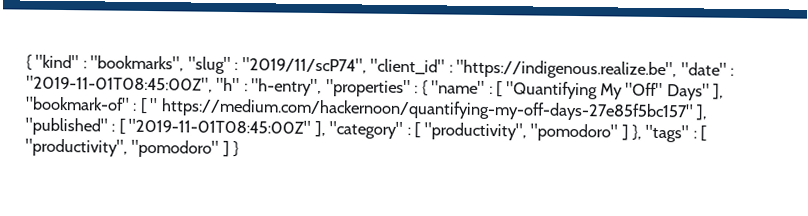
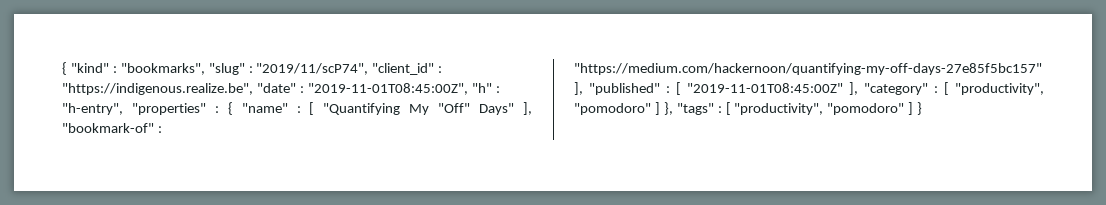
[139,97,694,122] [ " https://medium.com/hackernoon/quantifying-my-off-days-27e85f5bc157" -> [574,63,1042,75] "https://medium.com/hackernoon/quantifying-my-off-days-27e85f5bc157"

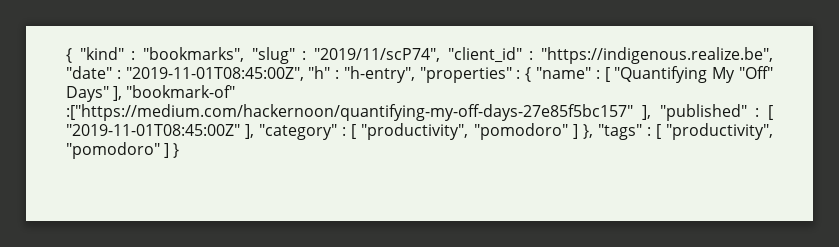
[157,126,162,133] [574,63,1042,75] : "https://medium.com/hackernoon/quantifying-my-off-days-27e85f5bc157" -> [66,104,633,121] :["https://medium.com/hackernoon/quantifying-my-off-days-27e85f5bc157"

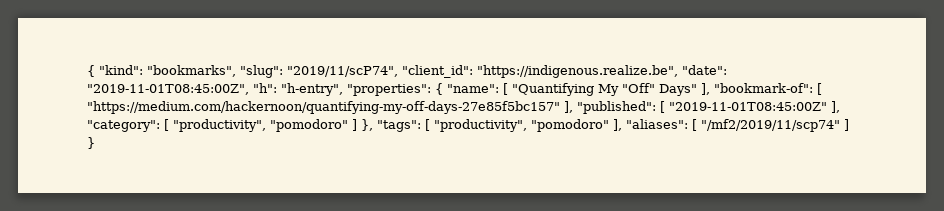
[66,47,773,64] [66,66,600,83] { "kind" : "bookmarks", "slug" : "2019/11/scP74", "client_id" : "https://indigenous.realize.be", "date" : "2019-11-01T08:45:00Z", "h" : "h-entry", "properties" : { "name" : -> [87,65,727,78] [87,83,499,96] { "kind": "bookmarks", "slug": "2019/11/scP74", "client_id": "https://indigenous.realize.be", "date": "2019-11-01T08:45:00Z", "h": "h-entry", "properties": { "name":
[126,85,236,98] [66,104,760,121] "bookmark-of" :["https://medium.com/hackernoon/quantifying-my-off-days-27e85f5bc157" ], "published" : -> [714,83,822,95] [87,101,656,114] "bookmark-of": [ "https://medium.com/hackernoon/quantifying-my-off-days-27e85f5bc157" ], "published":
[259,124,347,140] "category" : -> [87,120,160,132] "category":
[597,123,773,140] [66,142,160,159] "tags" : [ "productivity", "pomodoro" -> [377,119,840,132] "tags": [ "productivity", "pomodoro" ], "aliases": [ "/mf2/2019/11/scp74"

